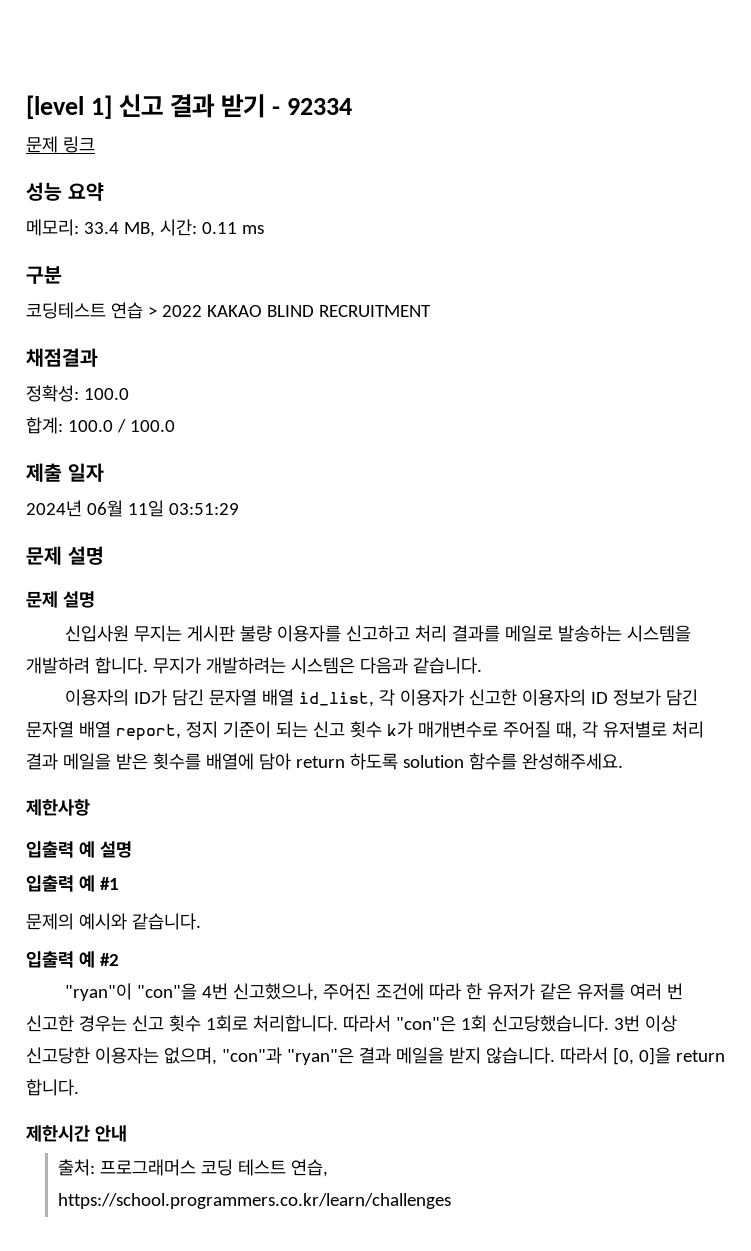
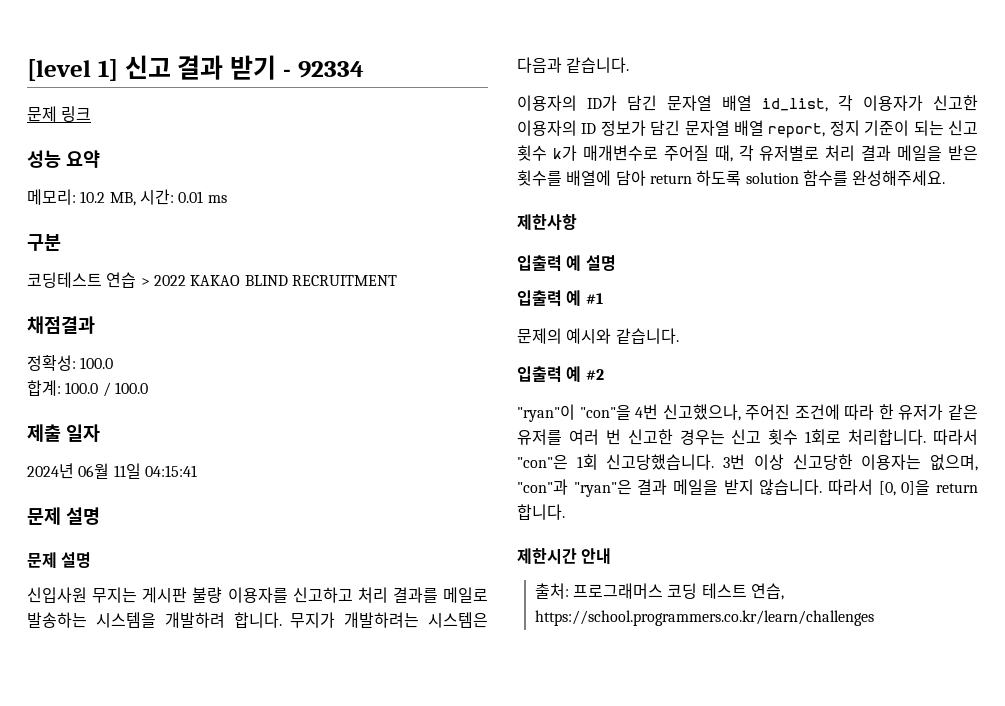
[83,222,119,234] 33.4 -> [80,191,106,203] 10.2
[201,222,237,234] 0.11 -> [178,191,204,203] 0.01
[168,503,239,515] 03:51:29 -> [144,465,197,477] 04:15:41

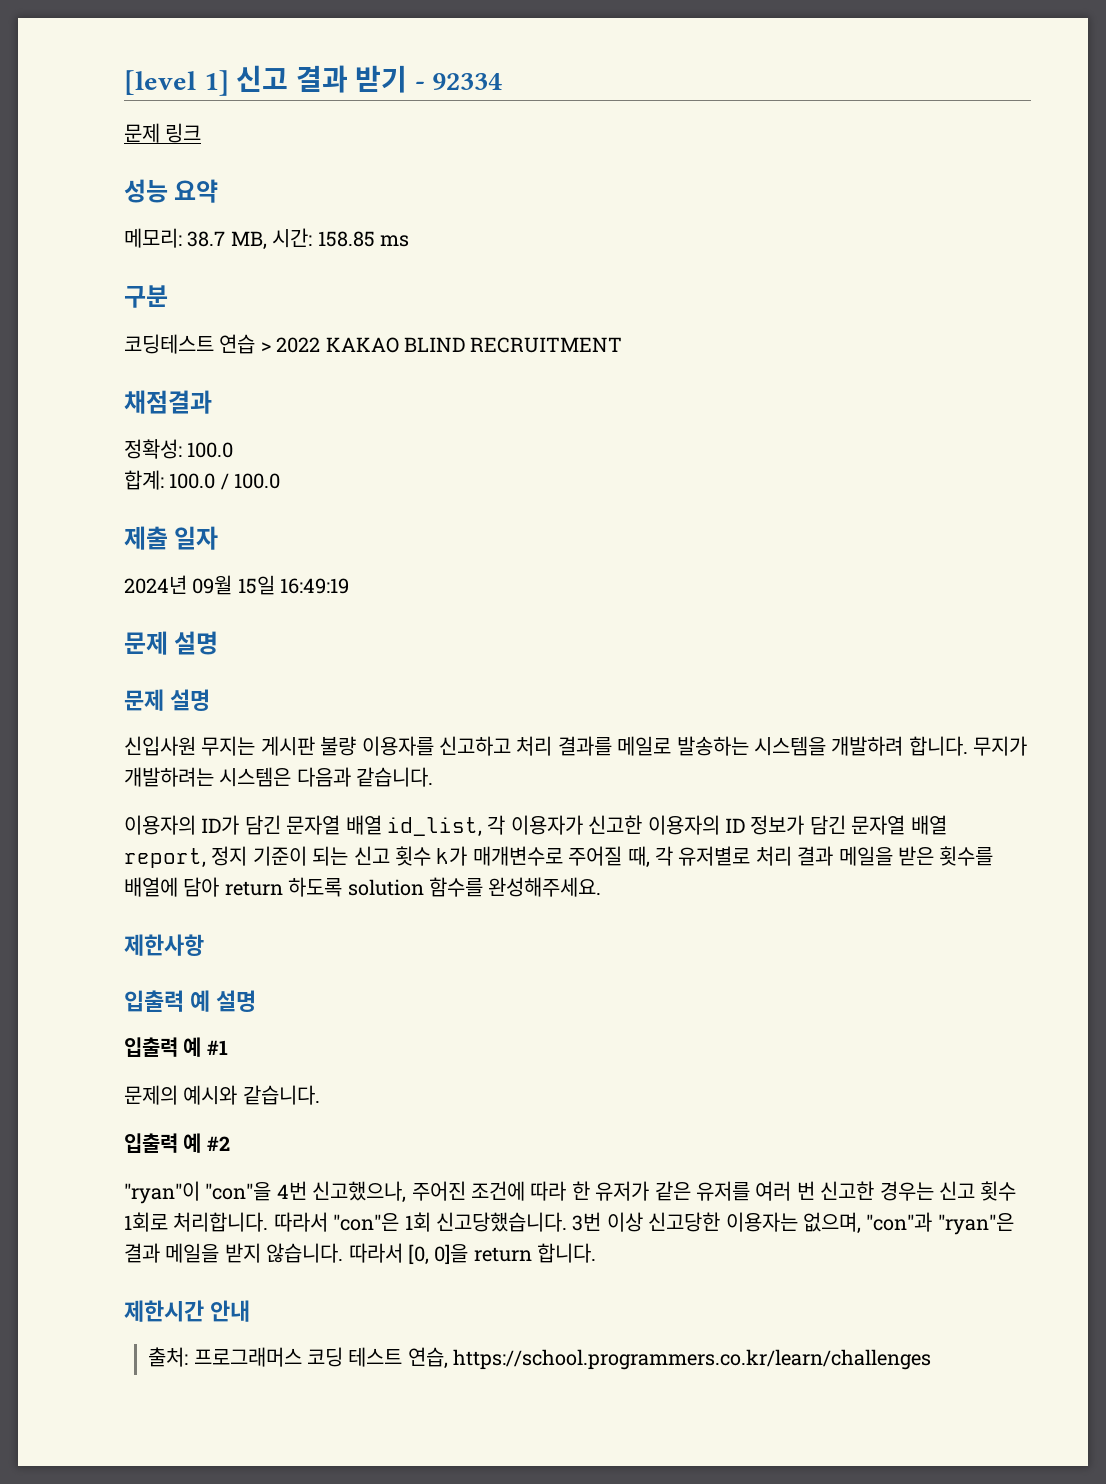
[80,191,106,203] 10.2 -> [187,231,226,247] 38.7
[178,191,204,203] 0.01 -> [317,231,375,247] 158.85
[78,463,197,479] 06월 11일 04:15:41 -> [192,575,350,595] 09월 15일 16:49:19

